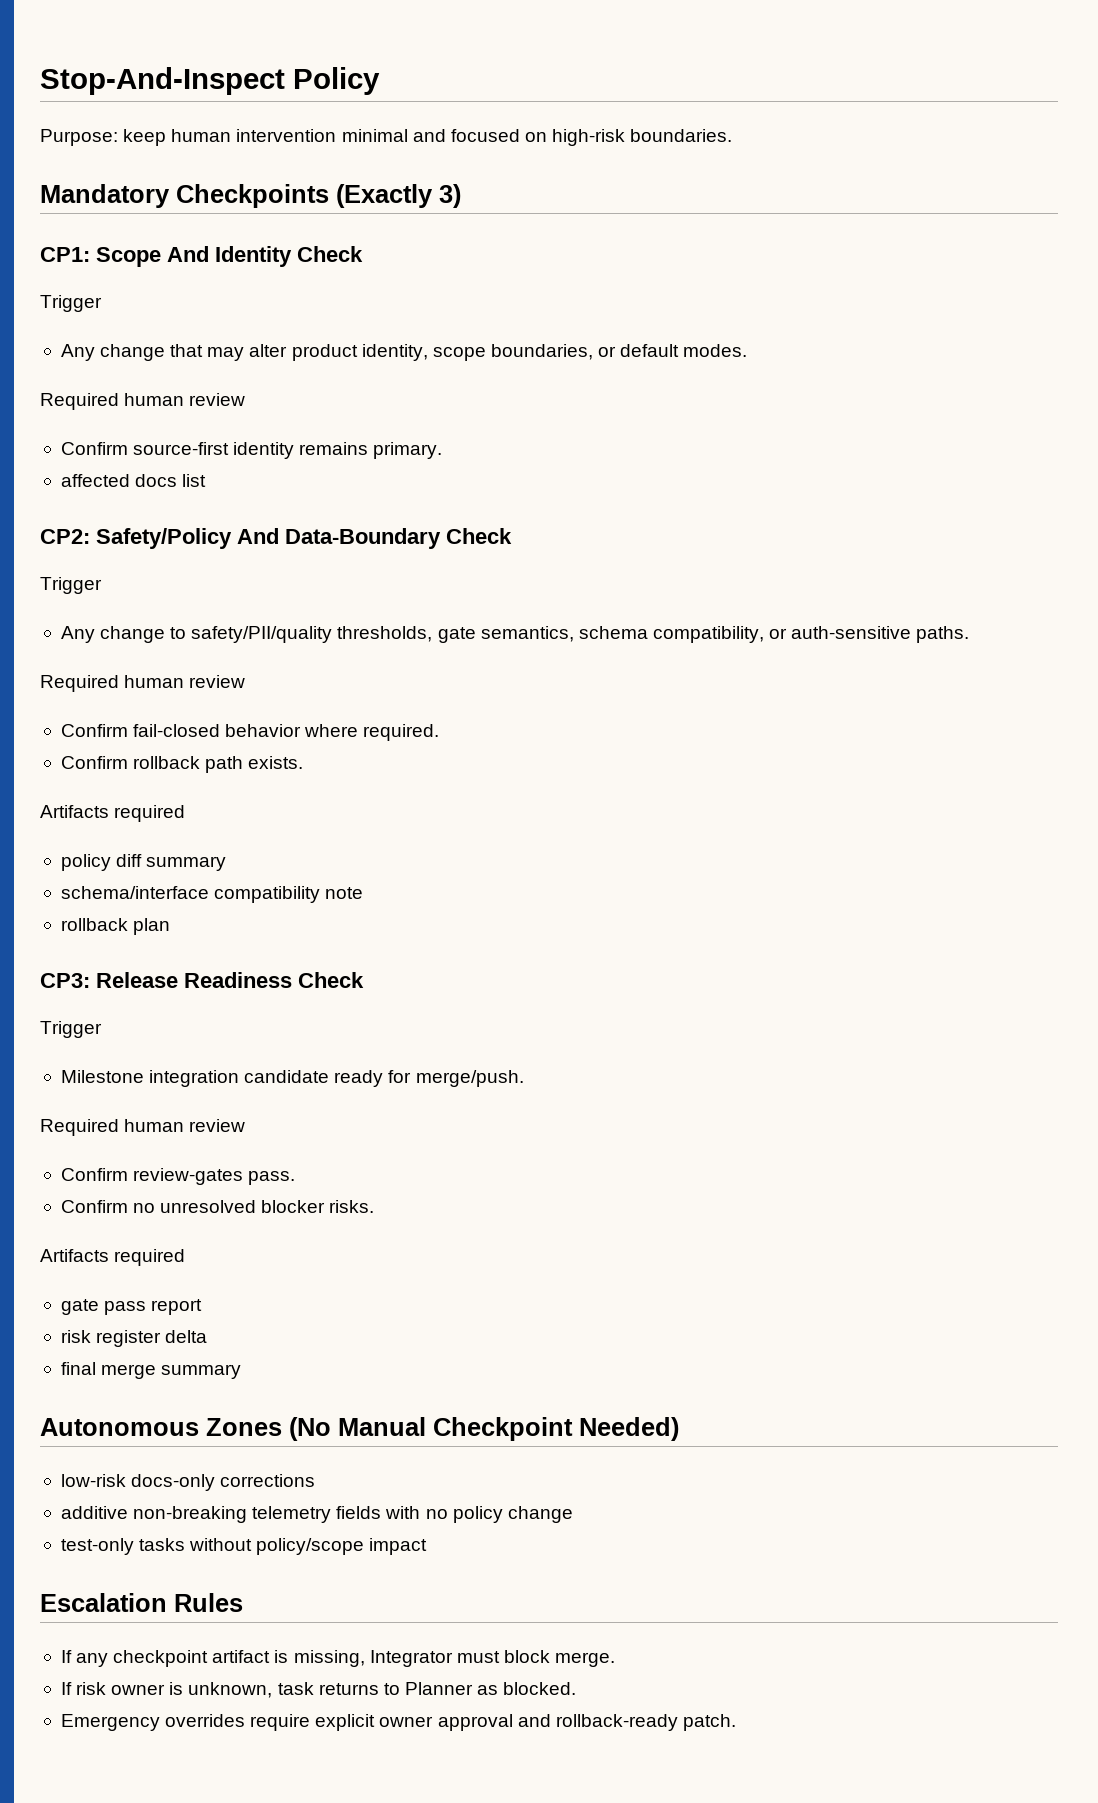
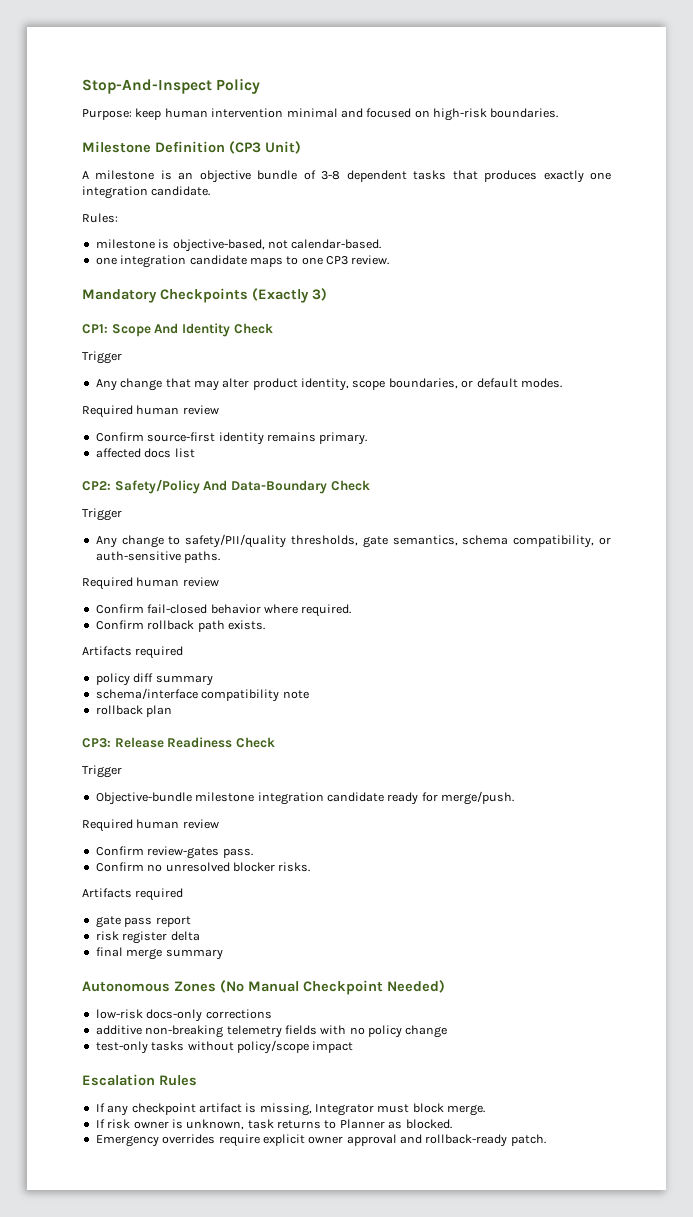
(733, 135) none -> [82,141,301,154] [82,170,611,183] [82,186,211,199] [82,213,118,223] [95,239,382,252] [95,255,390,268] // Milestone Definition (CP3 Unit) // A milestone is an objective bundle of 3-8 dependent tasks that produces exactly one integration candidate. // Rules: // milestone is objective-based, not calendar-based. // one integration candidate maps to one CP3 review.
[60,1070,144,1083] Milestone -> [95,792,255,805] Objective-bundle milestone

